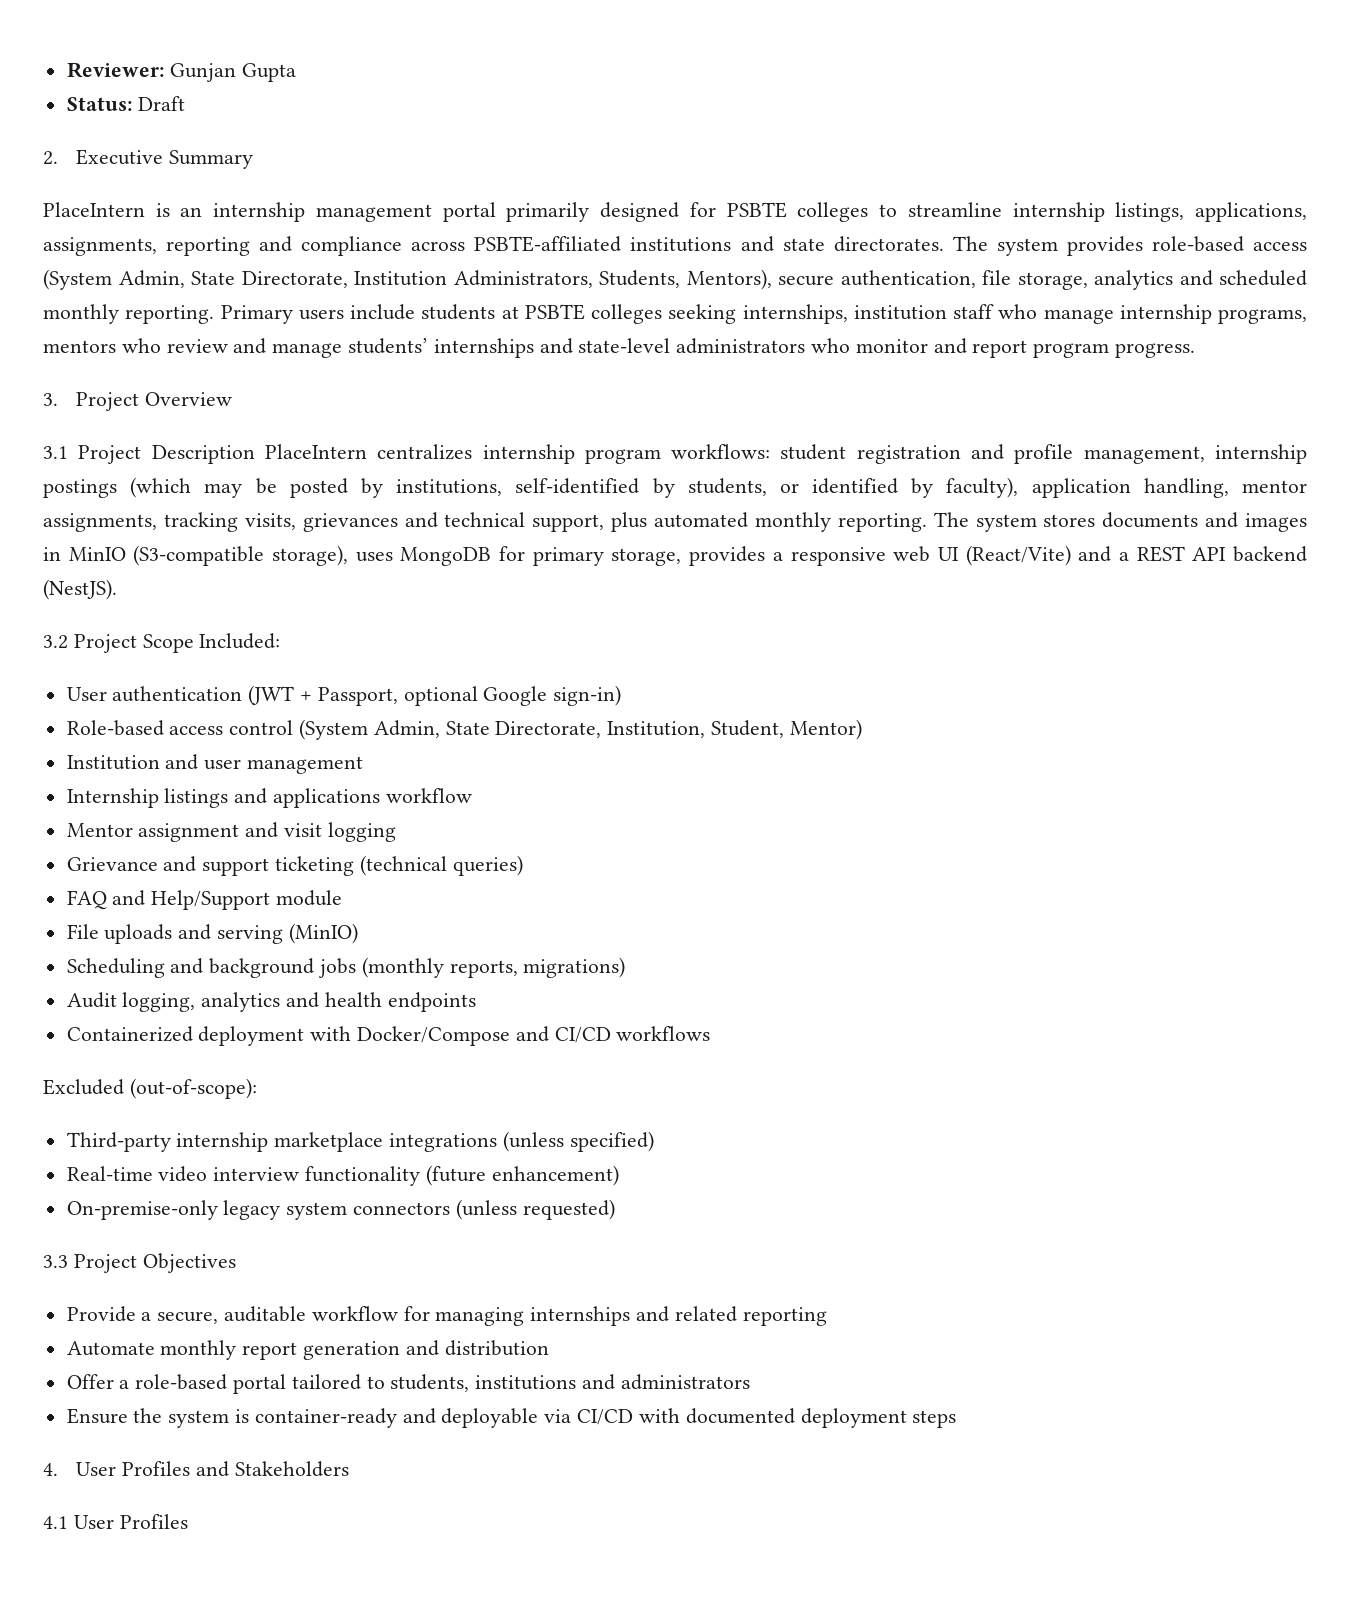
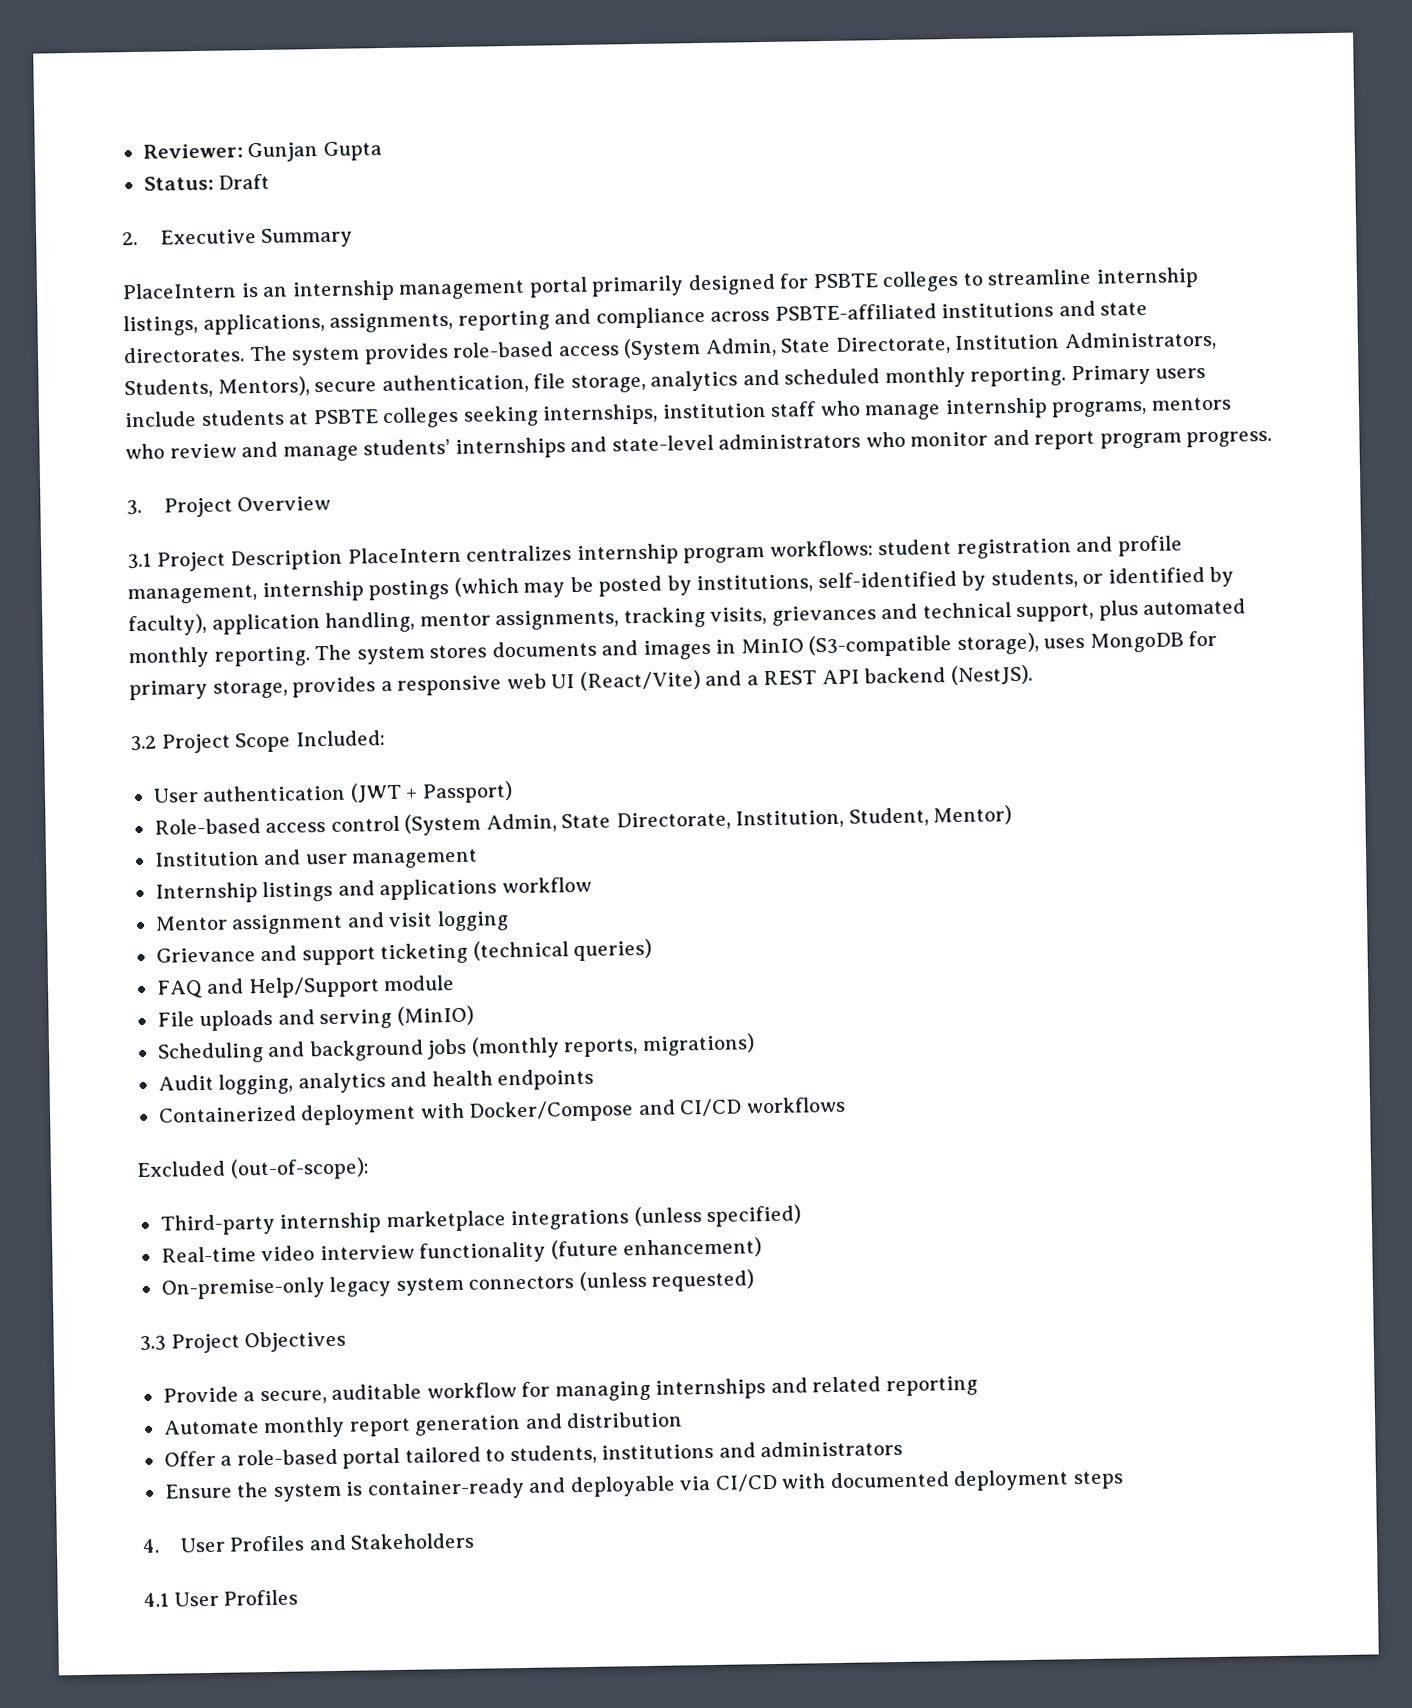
[317,685,622,706] Passport, optional Google sign-in) -> [421,781,513,804] Passport)

